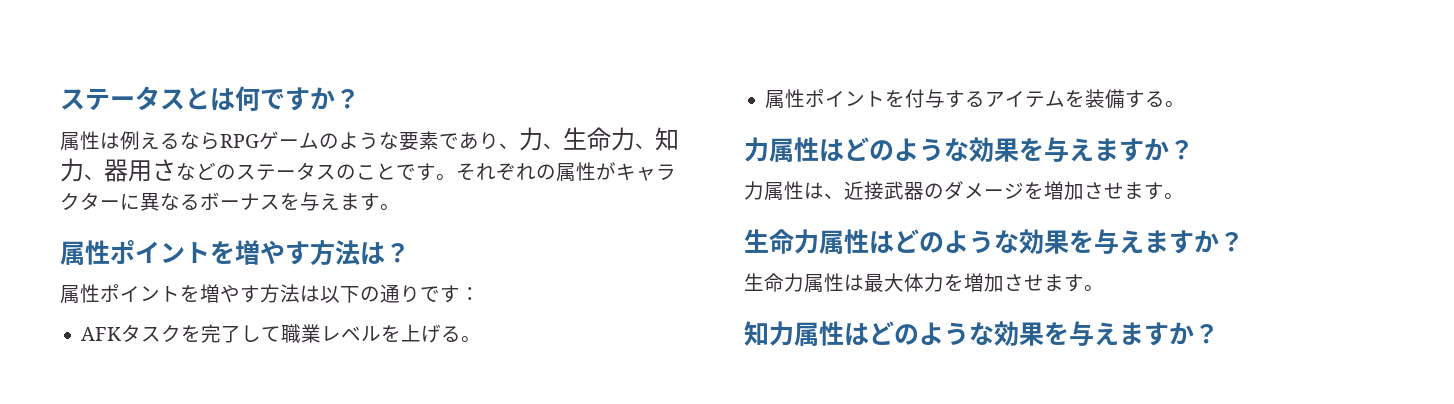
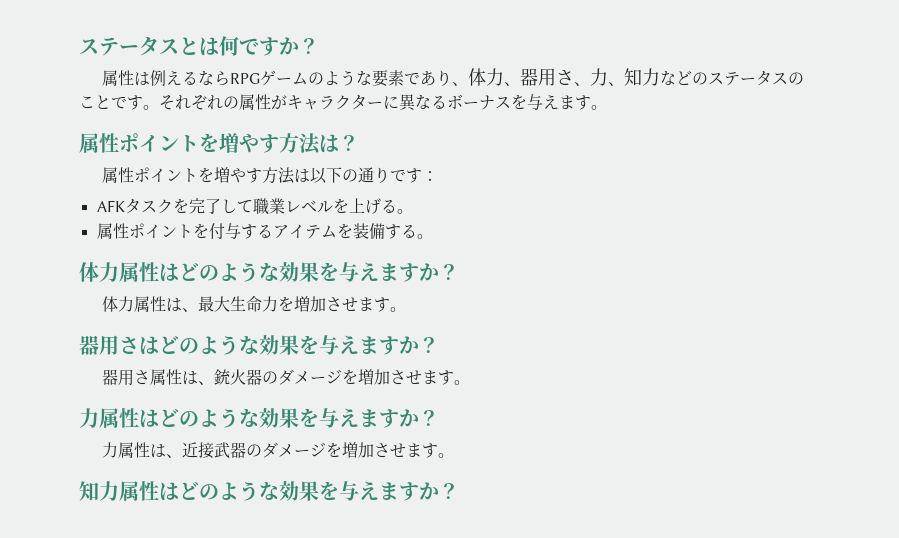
[519,127,679,151] [60,158,176,182] 力、生命力、知力、器用さ -> [467,68,660,86] 体力、器用さ、力、知力
(1186, 104) none -> [79,262,459,282] [101,296,406,312] [79,335,439,355] [101,369,470,386] // 体力属性はどのような効果を与えますか？ // 体力属性は、最大生命力を増加させます。 // 器用さはどのような効果を与えますか？ // 器用さ属性は、銃火器のダメージを増加させます。
[744,229,1244,254] [744,273,1104,293] // 生命力属性はどのような効果を与えますか？ // 生命力属性は最大体力を増加させます。 -> (454, 455) none

